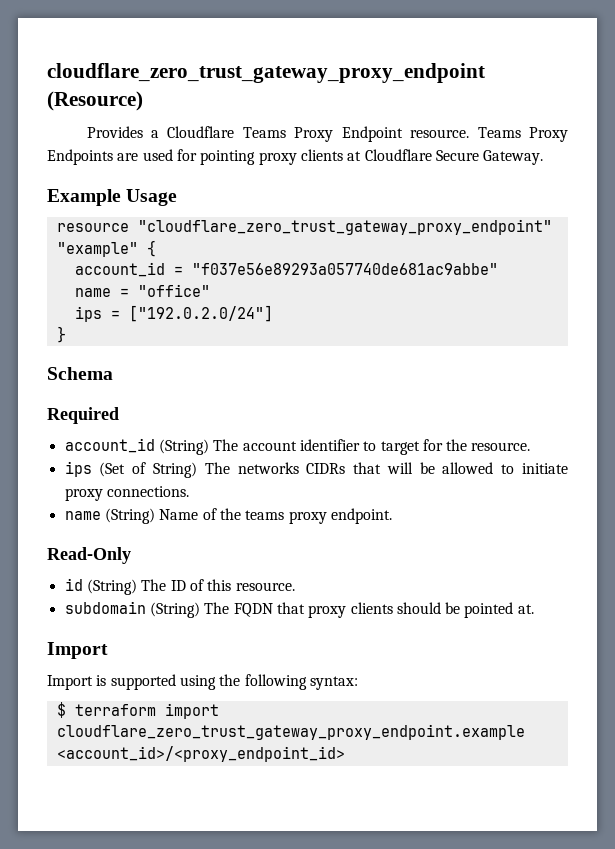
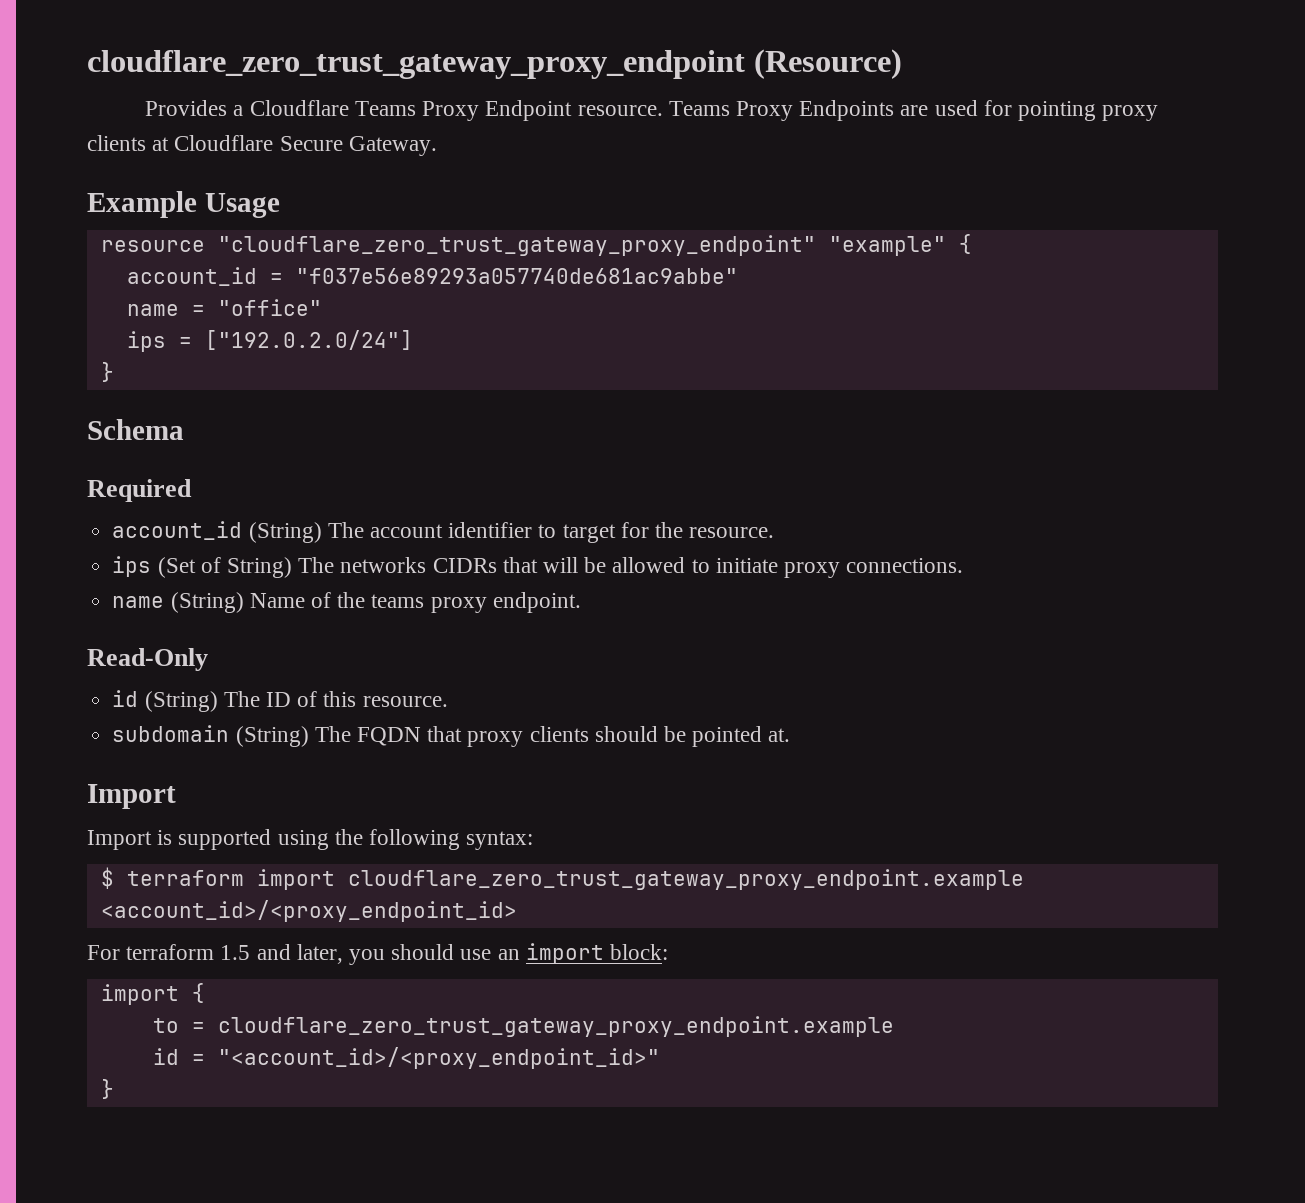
(345, 754) none -> [87,943,669,965] [100,983,205,1005] [152,1016,894,1037] [152,1047,660,1069] [100,1079,114,1099] // For terraform 1.5 and later, you should use an import block: // import { // to = cloudflare_zero_trust_gateway_proxy_endpoint.example // id = "<account_id>/<proxy_endpoint_id>" // }

